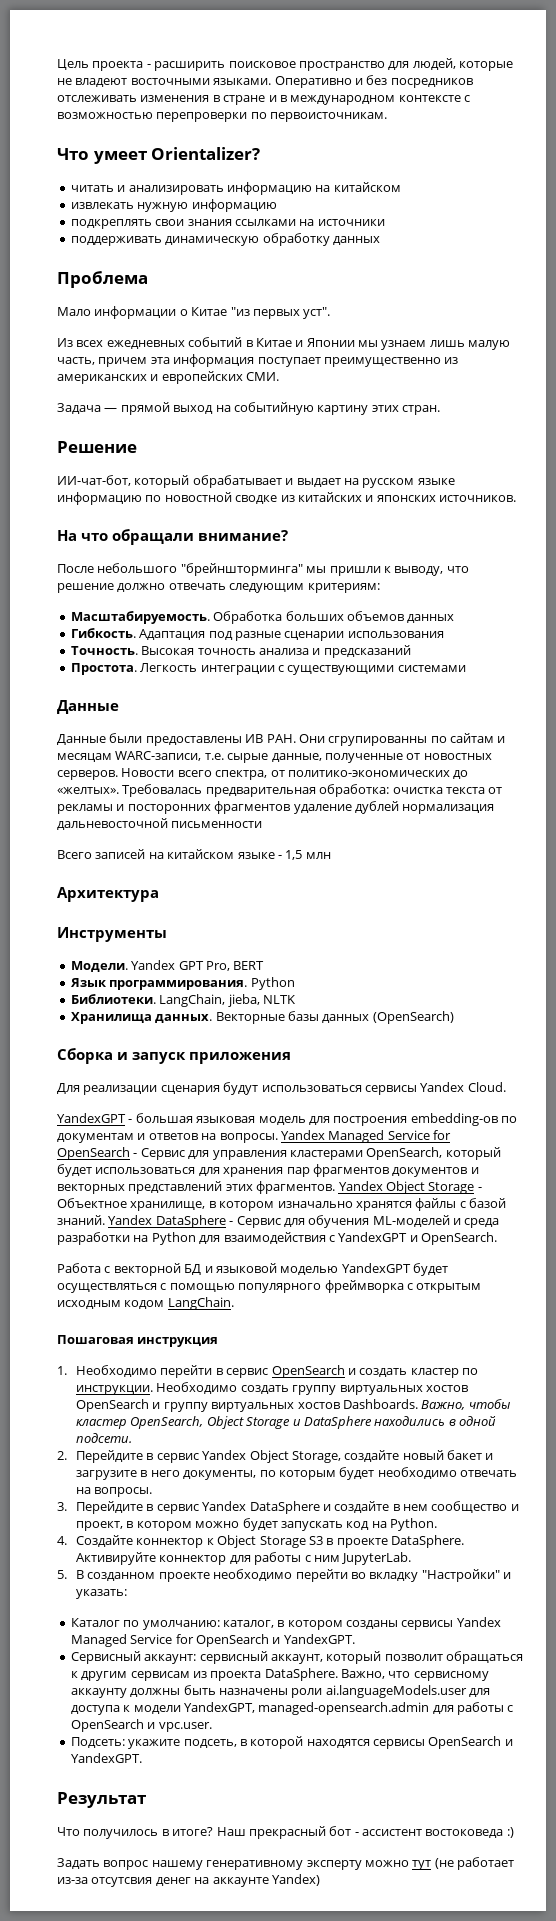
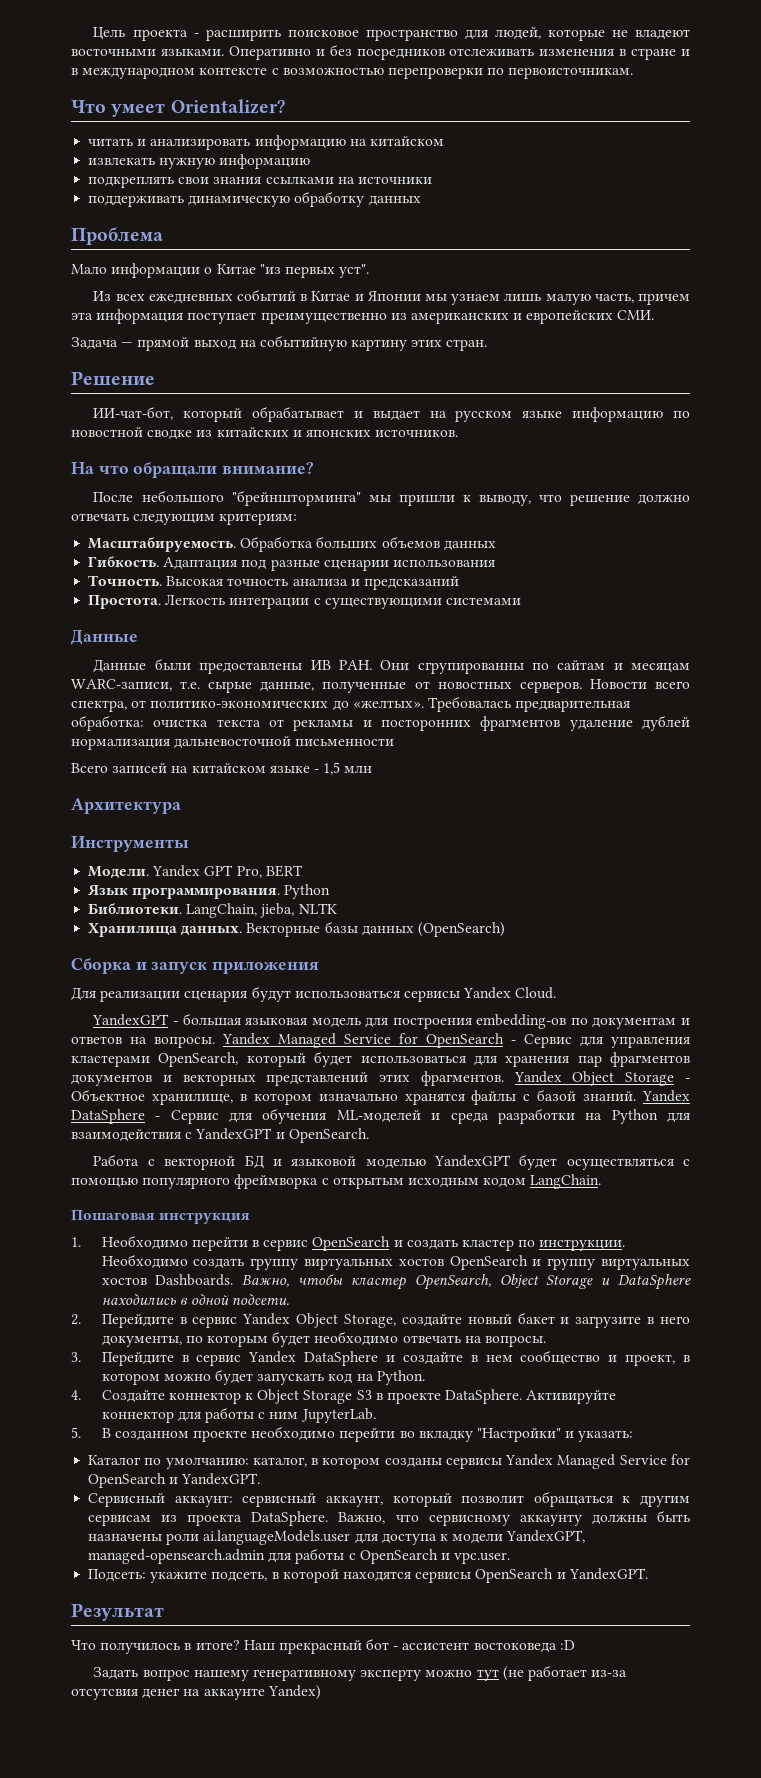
[506,1827,514,1838] :) -> [559,1640,575,1650] :D

